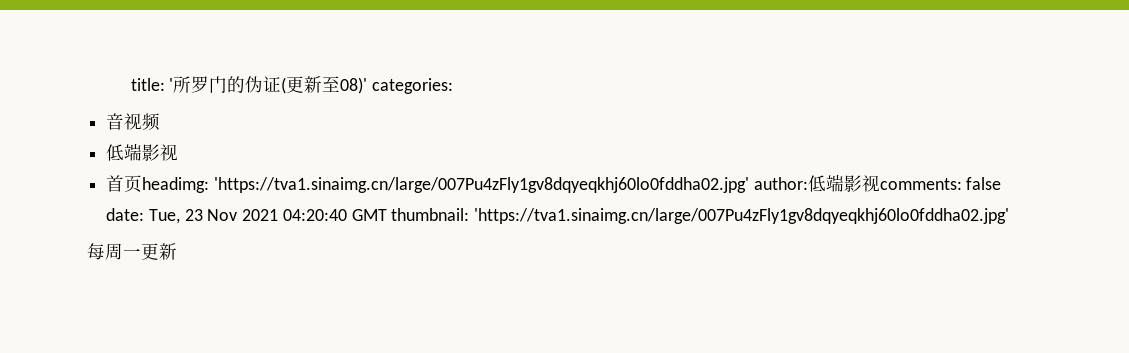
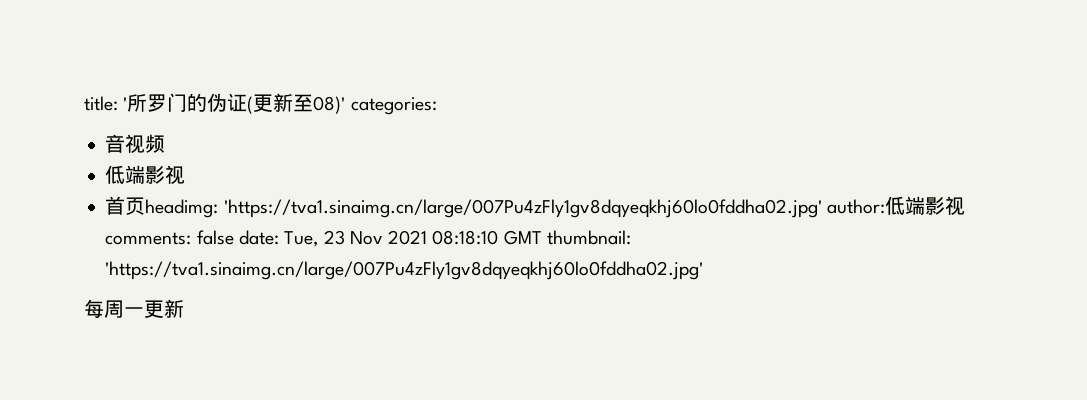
[282,209,347,221] 04:20:40 -> [432,230,499,245] 08:18:10

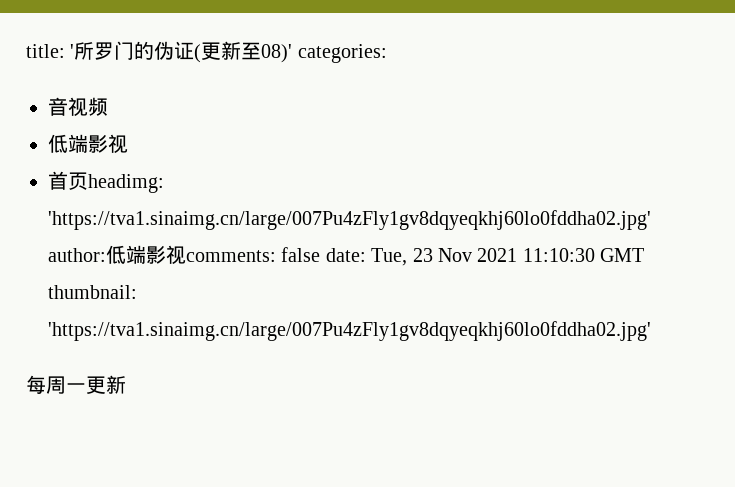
[432,230,499,245] 08:18:10 -> [522,248,595,262] 11:10:30

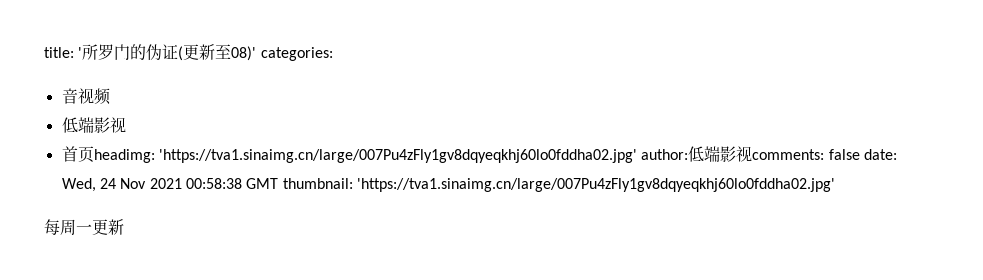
[371,248,433,266] Tue, 23 -> [61,178,116,192] Wed, 24
[522,248,595,262] 11:10:30 -> [185,178,242,189] 00:58:38

